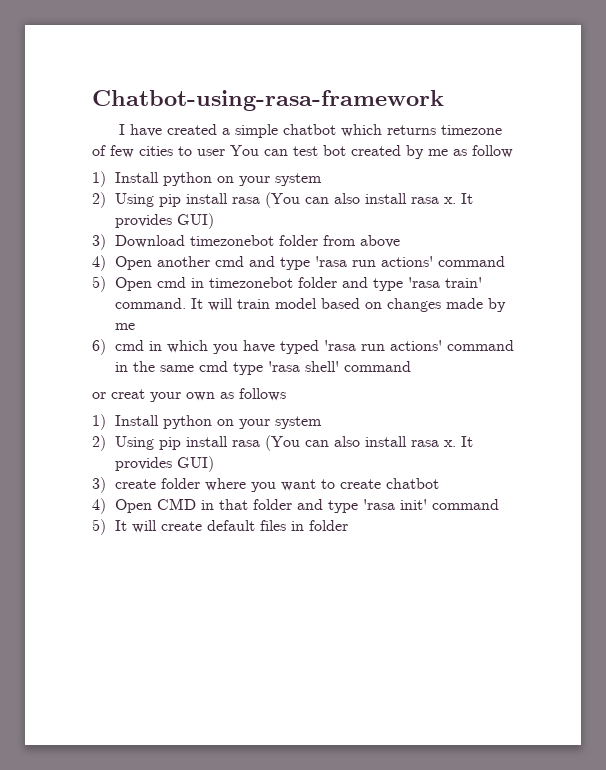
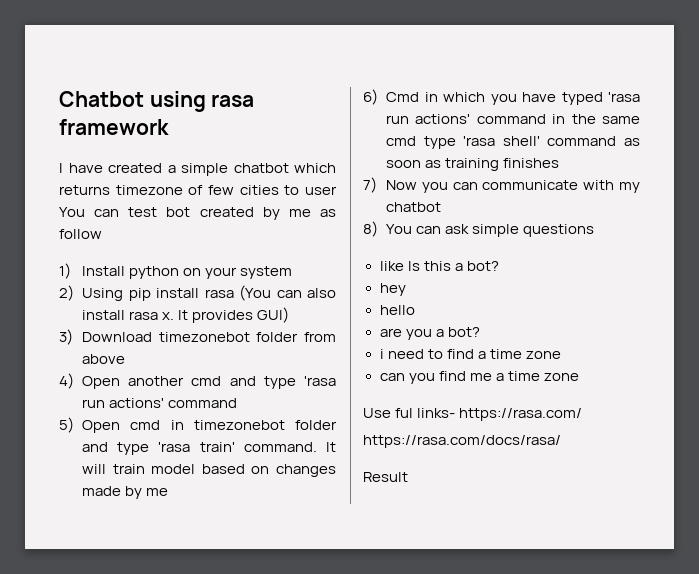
[92,90,444,111] Chatbot-using-rasa-framework -> [59,91,255,112] [59,119,169,135] Chatbot using rasa framework
[114,340,144,351] cmd -> [386,92,420,102] Cmd
[92,388,286,402] [92,414,322,430] [92,435,473,451] [114,456,214,472] [92,477,439,493] [92,498,499,514] [92,519,348,535] // or creat your own as follows // 1) Install python on your system // 2) Using pip install rasa (You can also install rasa x. It provides GUI) // 3) create folder where you want to create chatbot // 4) Open CMD in that folder and type 'rasa init' command // 5) It will create default files in folder -> [624,138,640,146] [386,158,560,171] [363,177,640,193] [386,202,442,212] [363,221,595,237] [379,261,499,271] [379,283,406,296] [379,305,415,315] [379,327,480,340] [379,349,561,359] [379,371,579,384] [363,408,583,421] [363,435,561,448] [363,472,408,482] as soon as training finishes // 7) Now you can communicate with my chatbot // 8) You can ask simple questions // like Is this a bot? // hey // hello // are you a bot? // i need to find a time zone // can you find me a time zone // Use ful links- https://rasa.com/ // https://rasa.com/docs/rasa/ // Result

